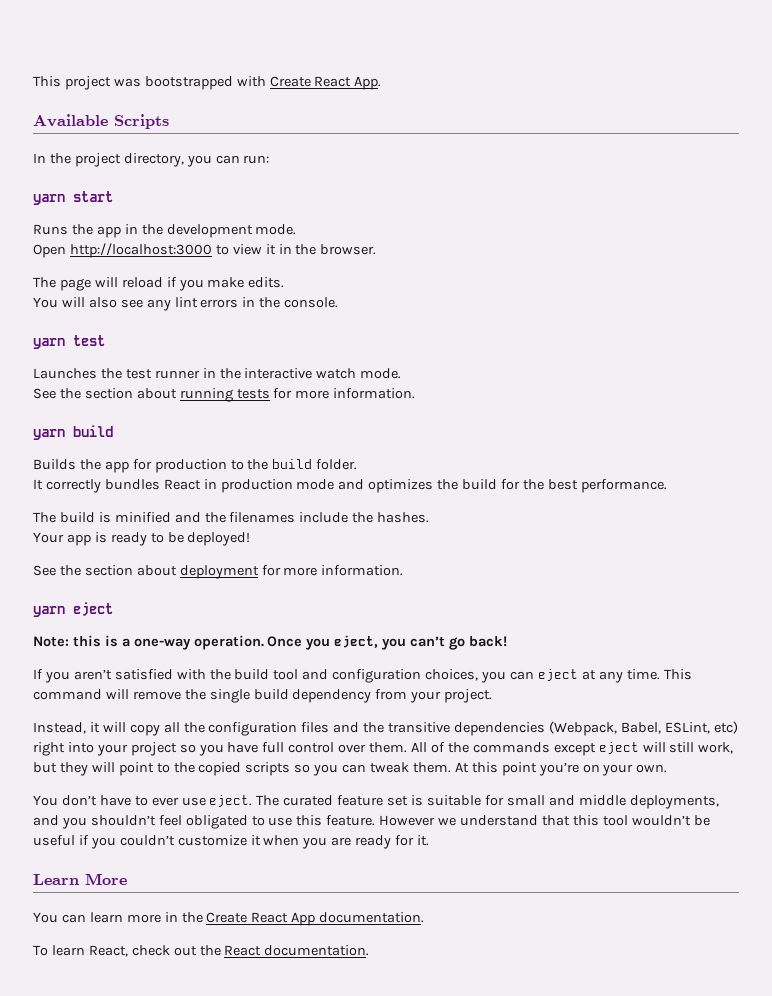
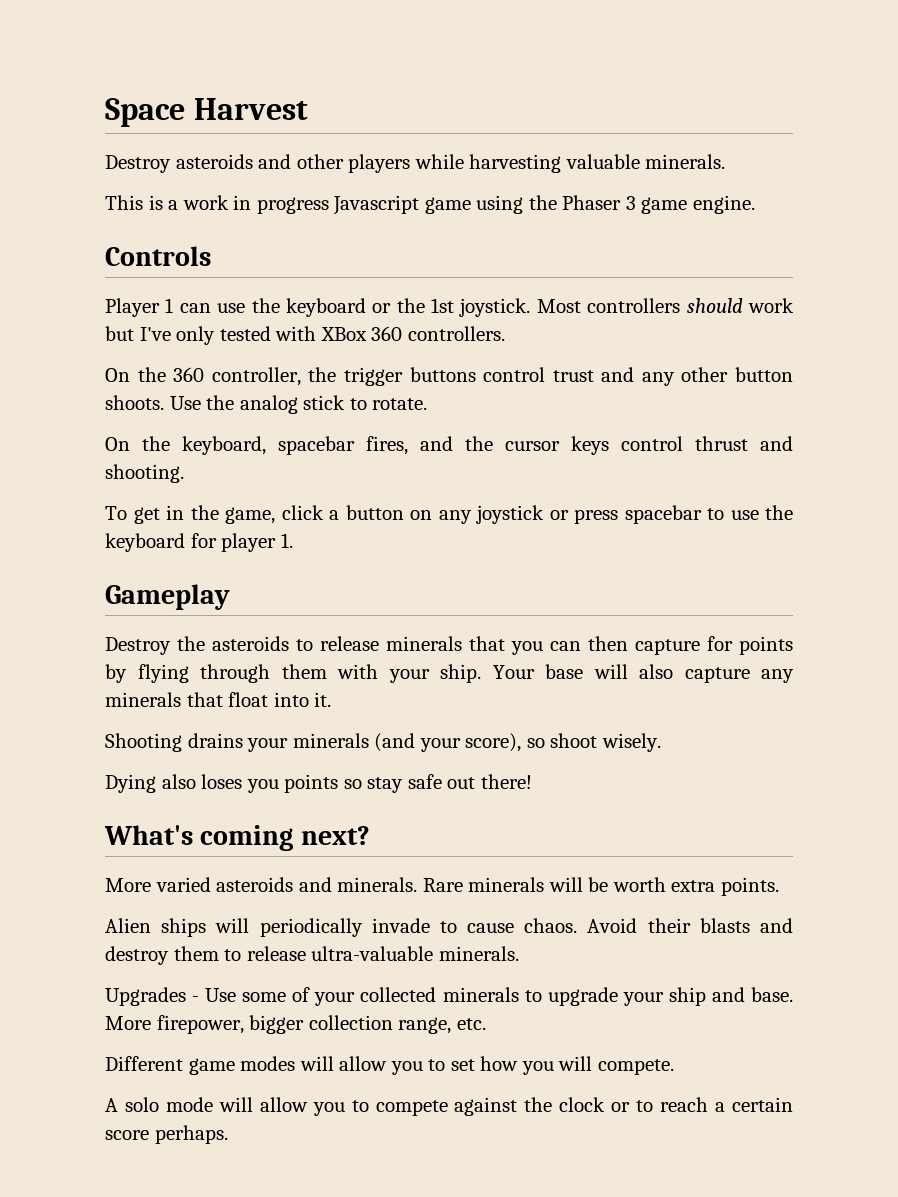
[33,76,382,90] [33,114,169,129] [33,153,270,167] [33,191,113,205] [33,224,297,238] [33,243,377,258] [33,277,285,291] [33,297,339,311] [33,335,105,349] [33,368,402,379] [33,388,416,402] [33,425,113,440] [33,459,358,473] [33,479,667,493] [33,512,430,523] [33,532,251,546] [33,565,404,579] [33,602,113,617] [33,635,507,650] [33,669,692,683] [33,689,493,703] [33,721,738,736] [33,742,734,756] [33,762,668,776] [33,795,719,809] [33,815,710,829] [33,835,430,849] [33,873,127,885] [33,912,425,926] [33,945,370,957] This project was bootstrapped with Create React App. // Available Scripts // In the project directory, you can run: // yarn start // Runs the app in the development mode. // Open http://localhost:3000 to view it in the browser. // The page will reload if you make edits. // You will also see any lint errors in the console. // yarn test // Launches the test runner in the interactive watch mode. // See the section about running tests for more information. // yarn build // Builds the app for production to the build folder. // It correctly bundles React in production mode and optimizes the build for the best performance. // The build is minified and the filenames include the hashes. // Your app is ready to be deployed! // See the section about deployment for more information. // yarn eject // Note: this is a one-way operation. Once you eject, you can’t go back! // If you aren’t satisfied with the build tool and configuration choices, you can eject at any time. This command will remove the single build dependency from your project. // Instead, it will copy all the configuration files and the transitive dependencies (Webpack, Babel, ESLint, etc) right into your project so you have full control over them. All of the commands except eject will still work, but they will point to the copied scripts so you can tweak them. At this point you’re on your own. // You don’t have to ever use eject. The curated feature set is suitable for small and middle deployments, and you shouldn’t feel obligated to use this feature. However we understand that this tool wouldn’t be useful if you couldn’t customize it when you are ready for it. // Learn More // You can learn more in the Create React App documentation. // To learn React, check out the React documentation. -> [105,98,308,127] [105,154,726,173] [105,195,755,215] [105,246,211,266] [105,298,795,317] [105,326,505,345] [105,367,794,386] [105,395,428,414] [105,436,793,455] [105,464,184,483] [105,505,793,524] [105,533,293,552] [105,584,230,610] [105,636,793,655] [105,664,794,683] [105,692,332,707] [105,733,661,752] [105,774,532,793] [104,825,370,851] [105,877,779,896] [105,918,793,937] [105,946,519,965] [105,987,794,1006] [105,1015,486,1034] [105,1056,674,1075] [105,1097,793,1116] [105,1125,228,1144] Space Harvest // Destroy asteroids and other players while harvesting valuable minerals. // This is a work in progress Javascript game using the Phaser 3 game engine. // Controls // Player 1 can use the keyboard or the 1st joystick. Most controllers should work but I've only tested with XBox 360 controllers. // On the 360 controller, the trigger buttons control trust and any other button shoots. Use the analog stick to rotate. // On the keyboard, spacebar fires, and the cursor keys control thrust and shooting. // To get in the game, click a button on any joystick or press spacebar to use the keyboard for player 1. // Gameplay // Destroy the asteroids to release minerals that you can then capture for points by flying through them with your ship. Your base will also capture any minerals that float into it. // Shooting drains your minerals (and your score), so shoot wisely. // Dying also loses you points so stay safe out there! // What's coming next? // More varied asteroids and minerals. Rare minerals will be worth extra points. // Alien ships will periodically invade to cause chaos. Avoid their blasts and destroy them to release ultra-valuable minerals. // Upgrades - Use some of your collected minerals to upgrade your ship and base. More firepower, bigger collection range, etc. // Different game modes will allow you to set how you will compete. // A solo mode will allow you to compete against the clock or to reach a certain score perhaps.

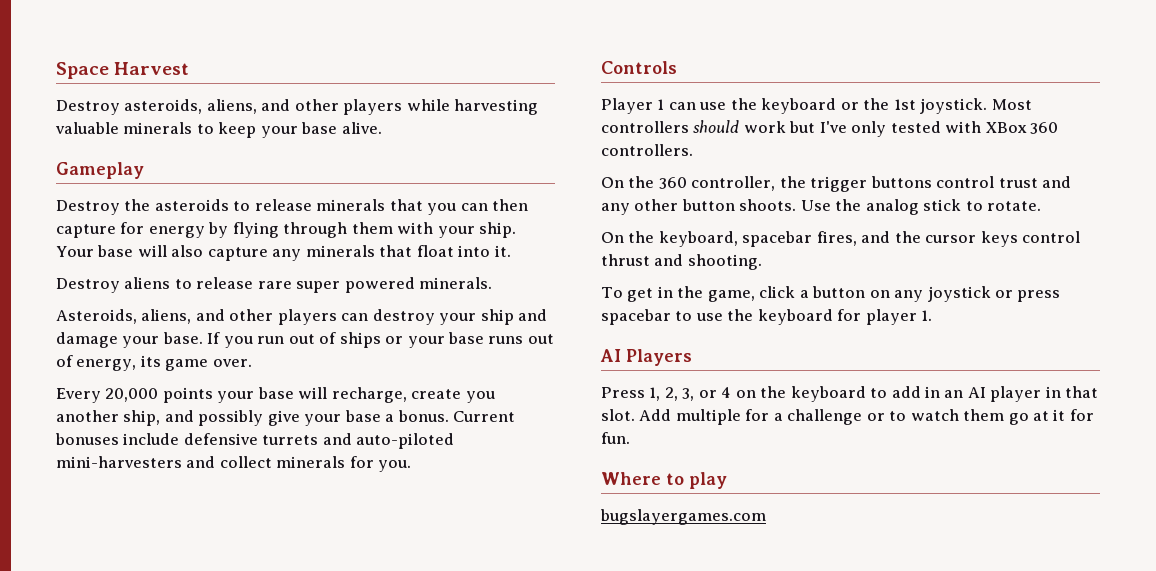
[175,154,253,169] asteroids -> [124,99,257,114] asteroids, aliens,
[645,154,726,169] [105,195,755,215] minerals. // This is a work in progress Javascript game using the Phaser 3 game engine. -> [123,122,382,138] [56,162,144,179] [56,199,529,215] [56,222,517,238] [56,245,511,261] [56,277,493,293] [56,309,548,325] [56,332,554,348] [56,355,252,371] [56,387,495,403] [56,410,516,426] [55,433,455,449] [56,456,412,472] minerals to keep your base alive. // Gameplay // Destroy the asteroids to release minerals that you can then capture for energy by flying through them with your ship. Your base will also capture any minerals that float into it. // Destroy aliens to release rare super powered minerals. // Asteroids, aliens, and other players can destroy your ship and damage your base. If you run out of ships or your base runs out of energy, its game over. // Every 20,000 points your base will recharge, create you another ship, and possibly give your base a bonus. Current bonuses include defensive turrets and auto-piloted mini-harvesters and collect minerals for you.
[105,584,230,610] [105,636,793,655] [105,664,794,683] [105,692,332,707] [105,733,661,752] [105,774,532,793] [104,825,370,851] [105,877,779,896] [105,918,793,937] [105,946,519,965] [105,987,794,1006] [105,1015,486,1034] [105,1056,674,1075] [105,1097,793,1116] [105,1125,228,1144] Gameplay // Destroy the asteroids to release minerals that you can then capture for points by flying through them with your ship. Your base will also capture any minerals that float into it. // Shooting drains your minerals (and your score), so shoot wisely. // Dying also loses you points so stay safe out there! // What's coming next? // More varied asteroids and minerals. Rare minerals will be worth extra points. // Alien ships will periodically invade to cause chaos. Avoid their blasts and destroy them to release ultra-valuable minerals. // Upgrades - Use some of your collected minerals to upgrade your ship and base. More firepower, bigger collection range, etc. // Different game modes will allow you to set how you will compete. // A solo mode will allow you to compete against the clock or to reach a certain score perhaps. -> [600,349,692,366] [601,386,1099,402] [601,409,1094,425] [601,432,630,444] [601,472,727,489] [600,509,766,525] AI Players // Press 1, 2, 3, or 4 on the keyboard to add in an AI player in that slot. Add multiple for a challenge or to watch them go at it for fun. // Where to play // bugslayergames.com

